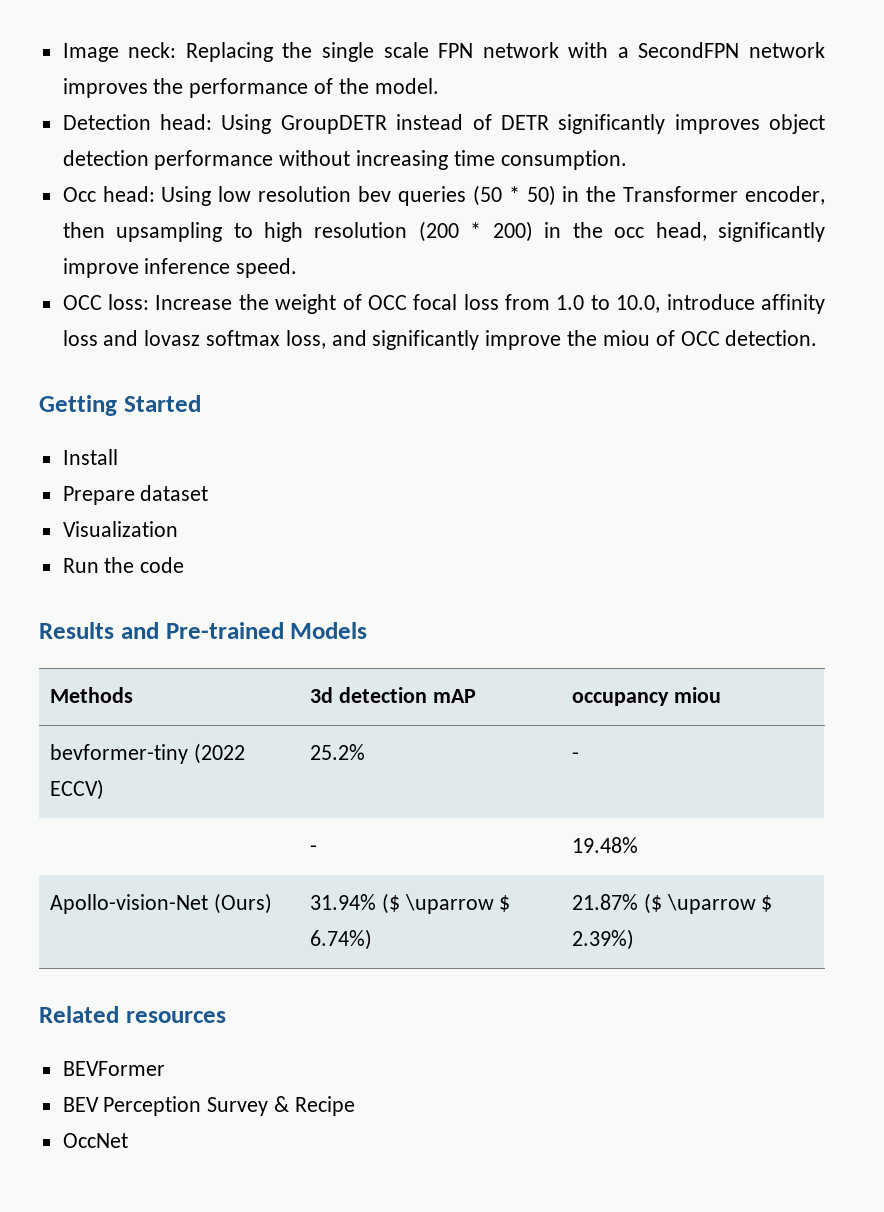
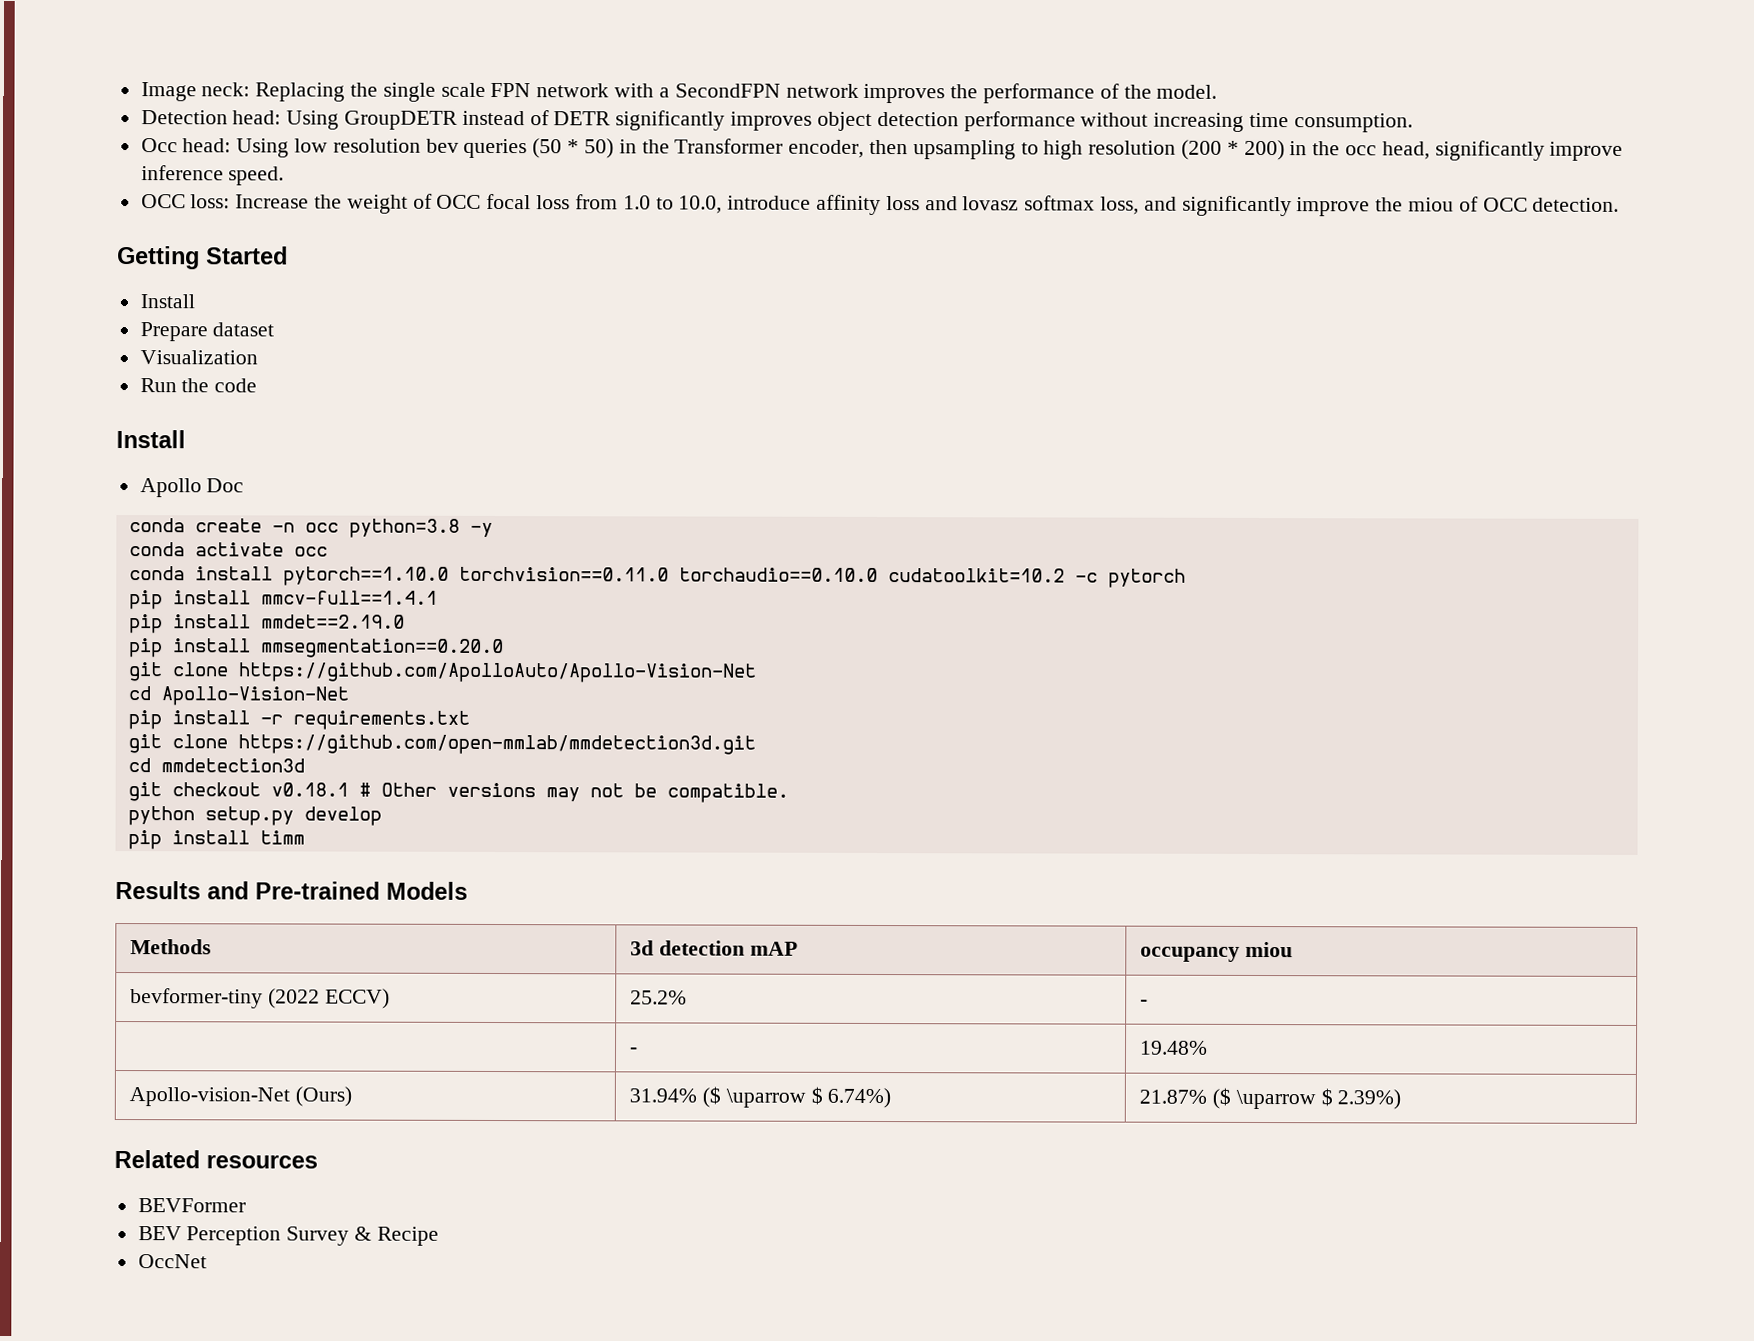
(185, 565) none -> [116,430,186,449] [139,478,245,498] [128,518,493,538] [128,542,328,557] [128,566,1186,588] [128,590,438,610] [128,614,405,634] [128,638,504,659] [127,662,757,683] [127,686,349,706] [127,710,470,730] [127,734,756,755] [127,758,305,773] [127,782,789,803] [127,806,382,826] [127,830,305,850] // Install // Apollo Doc // conda create -n occ python=3.8 -y // conda activate occ // conda install pytorch==1.10.0 torchvision==0.11.0 torchaudio==0.10.0 cudatoolkit=10.2 -c pytorch // pip install mmcv-full==1.4.1 // pip install mmdet==2.19.0 // pip install mmsegmentation==0.20.0 // git clone https://github.com/ApolloAuto/Apollo-Vision-Net // cd Apollo-Vision-Net // pip install -r requirements.txt // git clone https://github.com/open-mmlab/mmdetection3d.git // cd mmdetection3d // git checkout v0.18.1 # Other versions may not be compatible. // python setup.py develop // pip install timm

